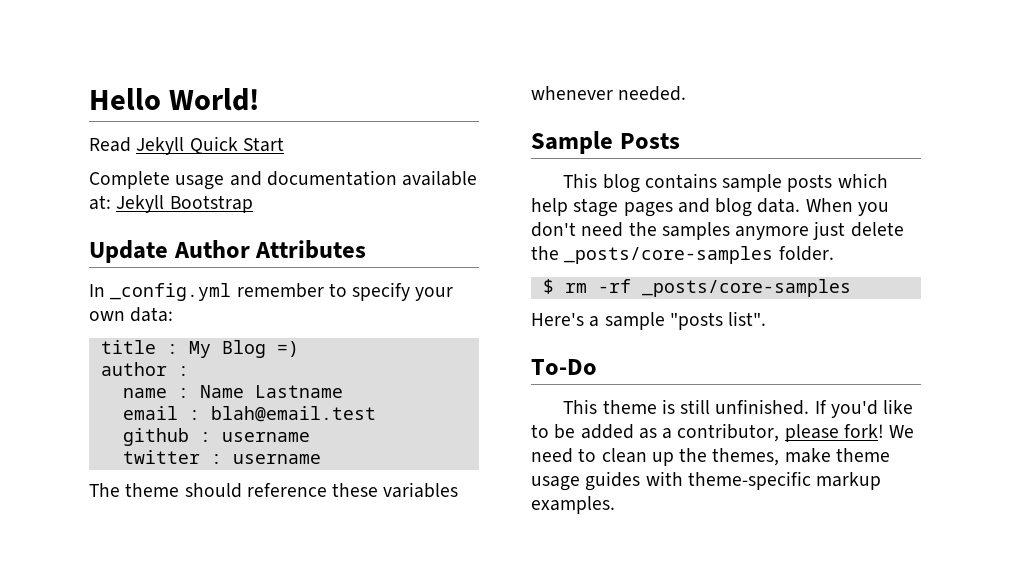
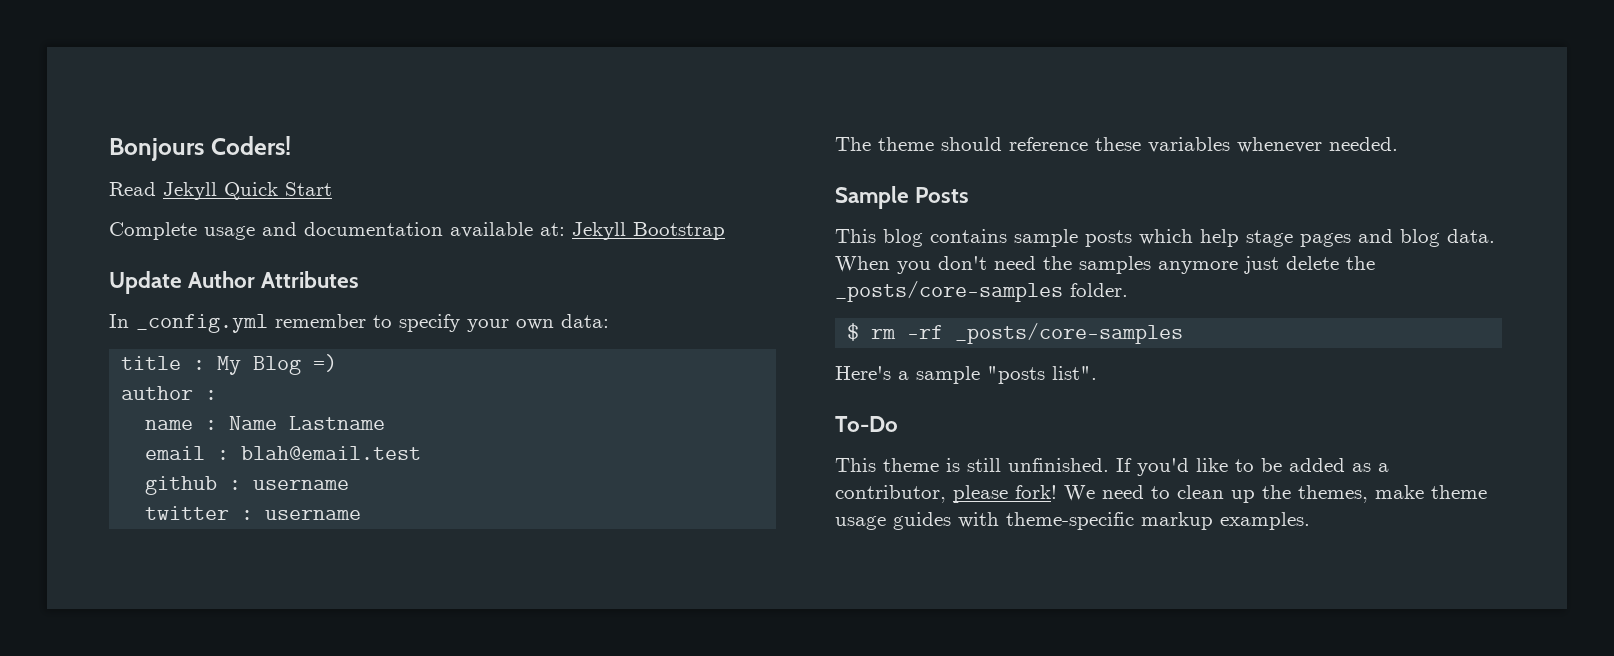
[89,88,260,111] Hello World! -> [109,136,291,161] Bonjours Coders!

